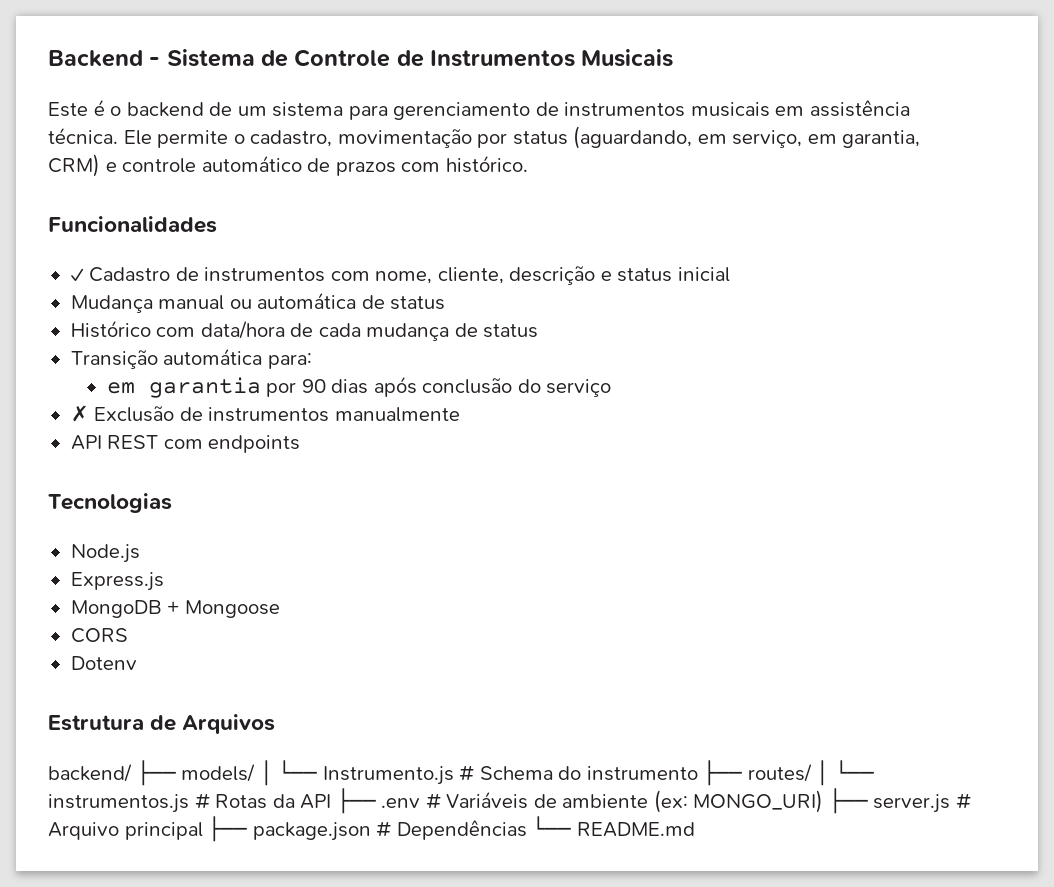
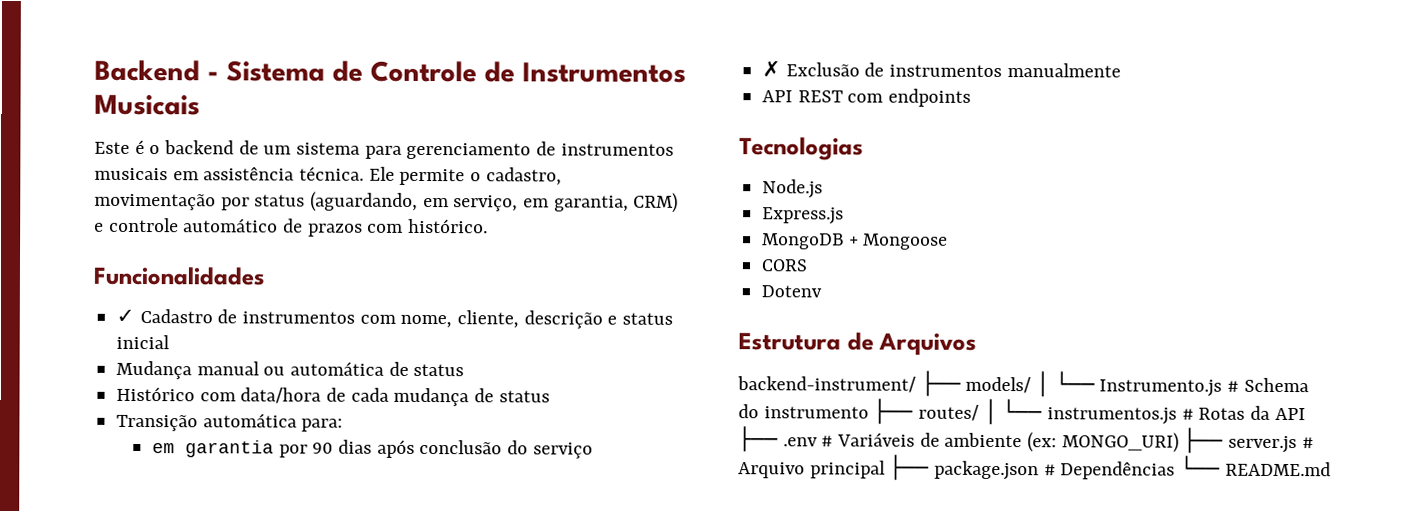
[48,764,132,782] backend/ -> [737,376,916,393] backend-instrument/

